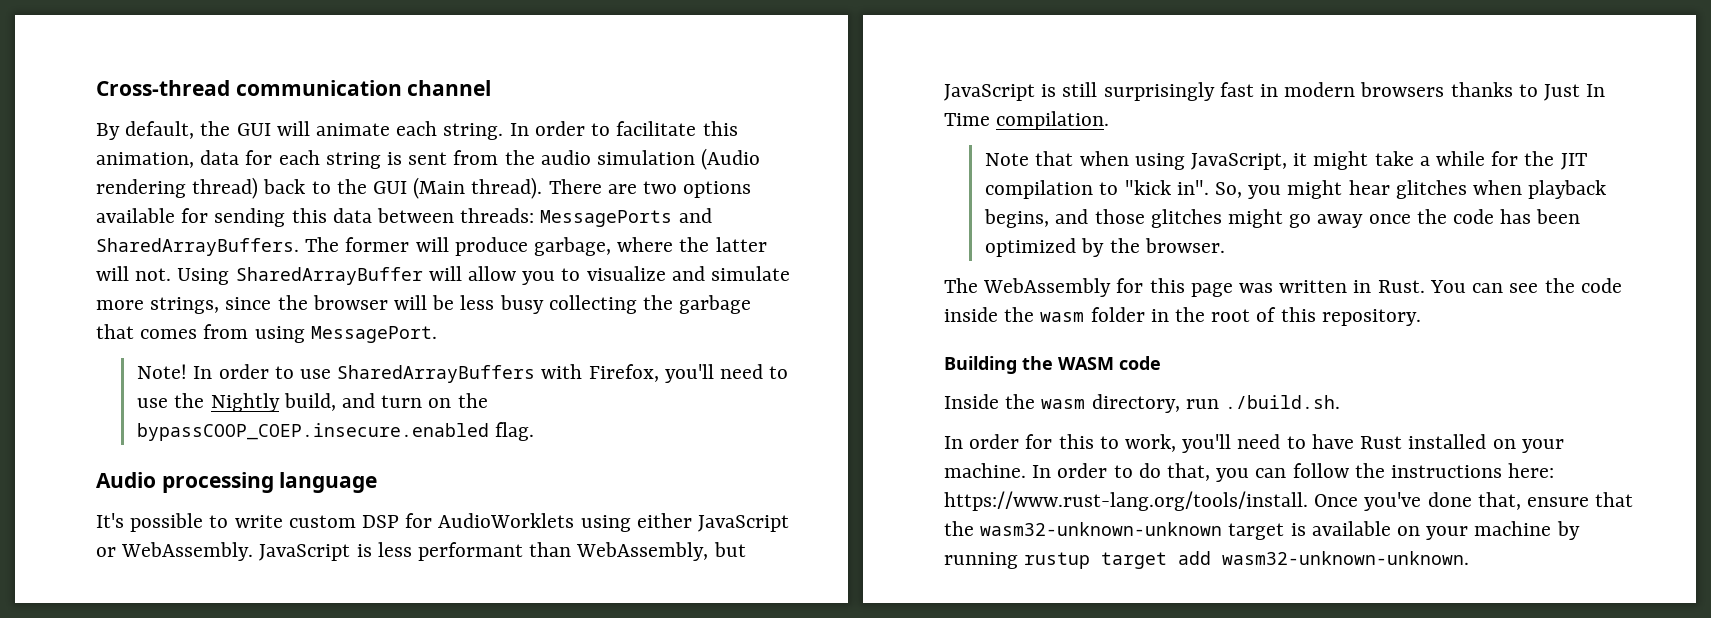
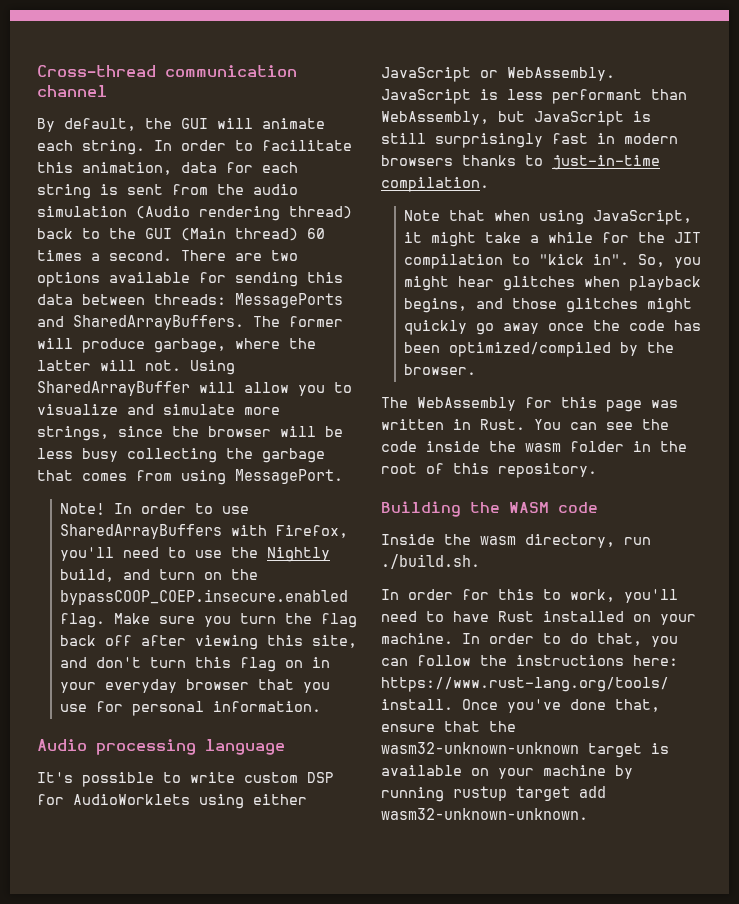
[471,177,543,199] thread). -> [235,228,325,241] [37,250,172,261] thread) 60 times a second.
(535, 431) none -> [113,613,357,628] [59,635,357,650] [59,657,330,672] [59,679,330,693] [59,701,321,716] Make sure you turn the flag back off after viewing this site, and don't turn this flag on in your everyday browser that you use for personal information.
[1544,84,1606,101] [944,113,990,126] Just In Time -> [552,155,660,170] just-in-time
(1283, 218) none -> [403,320,467,335] quickly
[985,238,1077,257] optimized -> [448,342,611,357] optimized/compiled

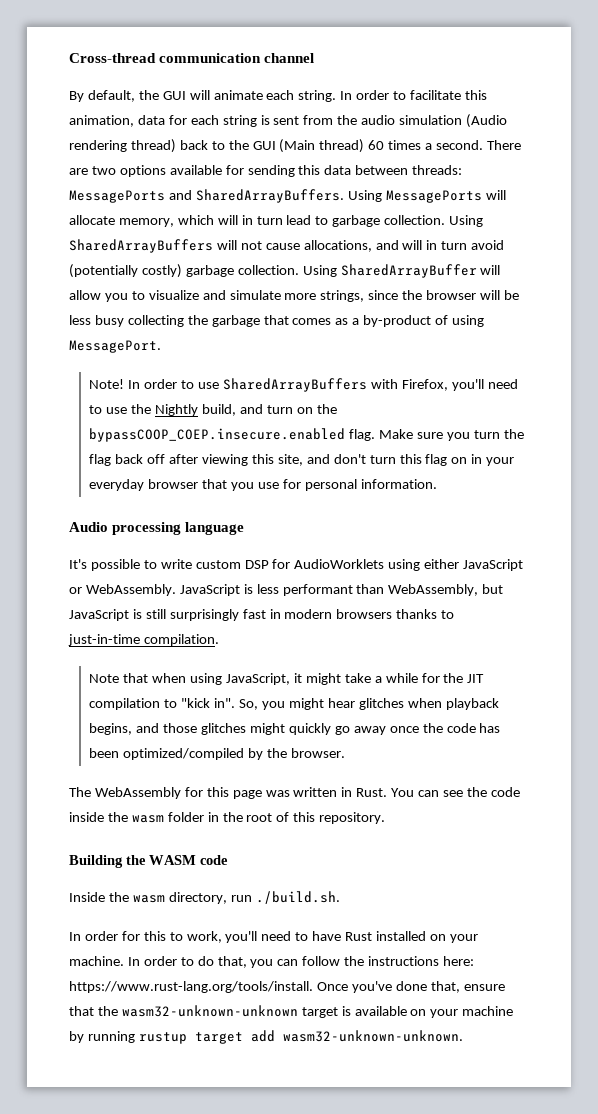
[253,316,343,327] [37,338,316,353] [37,360,181,371] The former will produce garbage, where the latter will not. -> [347,190,506,203] [69,215,484,227] [69,239,505,253] [69,264,299,278] Using MessagePorts will allocate memory, which will in turn lead to garbage collection. Using SharedArrayBuffers will not cause allocations, and will in turn avoid (potentially costly) garbage collection.
[136,470,172,481] from -> [335,315,449,327] as a by-product of

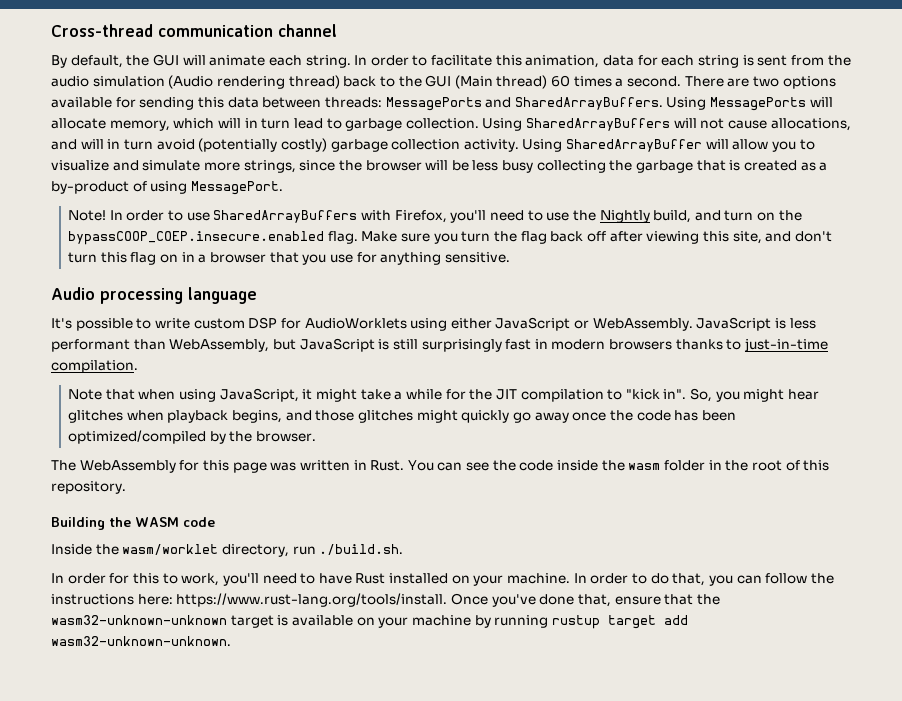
[237,265,299,275] collection. -> [391,139,519,152] collection activity.
[292,318,332,325] comes -> [729,160,797,171] is created
[486,457,515,466] [89,479,145,491] your everyday -> [198,254,207,263] a
[304,479,437,491] personal information. -> [380,252,510,265] anything sensitive.
[132,895,165,903] wasm -> [122,544,219,555] wasm/worklet

